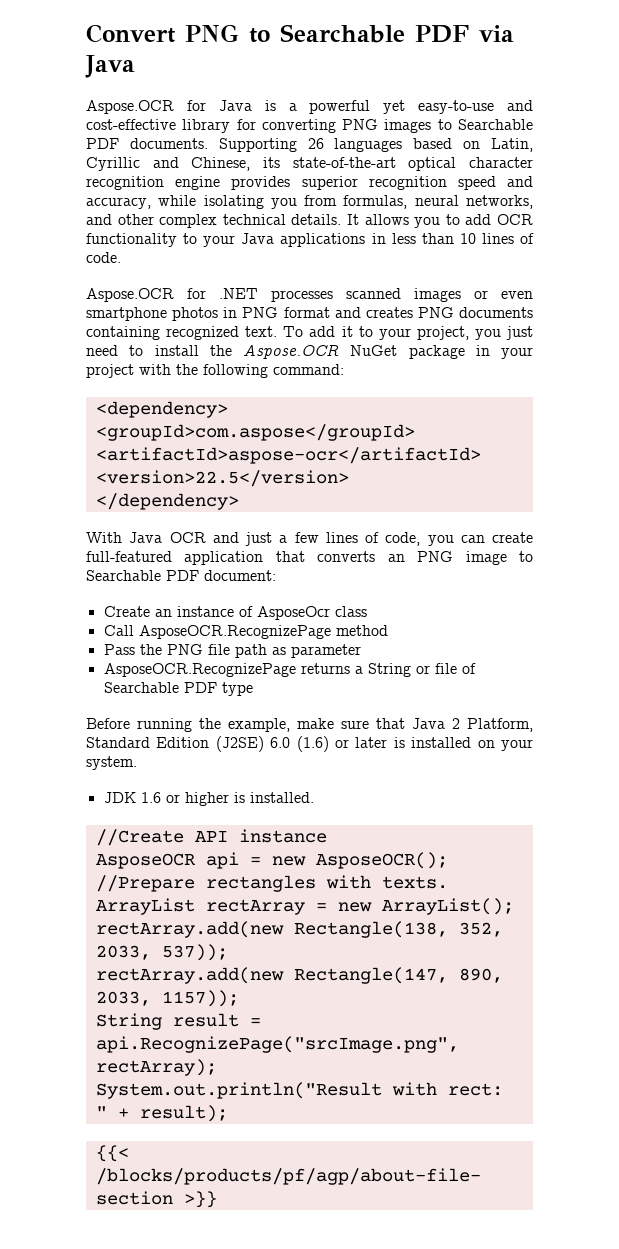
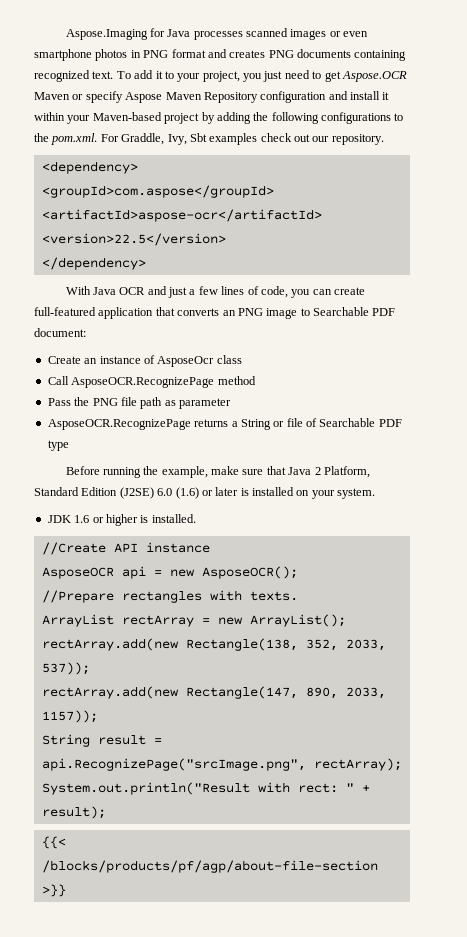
[86,24,514,43] [85,55,135,78] [86,100,533,114] [86,119,533,133] [86,138,533,152] [86,157,533,171] [86,176,533,190] [86,195,533,209] [86,214,534,228] [86,233,535,247] [86,252,121,263] [86,288,258,302] Convert PNG to Searchable PDF via Java // Aspose.OCR for Java is a powerful yet easy-to-use and cost-effective library for converting PNG images to Searchable PDF documents. Supporting 26 languages based on Latin, Cyrillic and Chinese, its state-of-the-art optical character recognition engine provides superior recognition speed and accuracy, while isolating you from formulas, neural networks, and other complex technical details. It allows you to add OCR functionality to your Java applications in less than 10 lines of code. // Aspose.OCR for .NET -> [65,28,191,40] Aspose.Imaging for Java
[154,344,533,359] [86,364,344,378] install the Aspose.OCR NuGet package in your project with the following command: -> [324,71,407,82] [34,91,390,103] [34,112,404,124] [34,133,384,145] get Aspose.OCR Maven or specify Aspose Maven Repository configuration and install it within your Maven-based project by adding the following configurations to the pom.xml. For Graddle, Ivy, Sbt examples check out our repository.

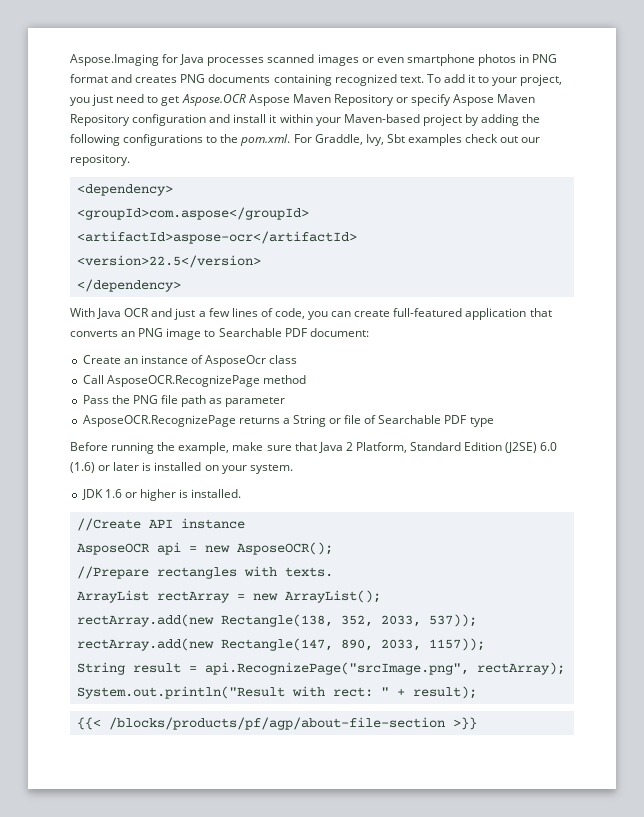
[34,92,70,100] Maven -> [248,94,394,106] Aspose Maven Repository

